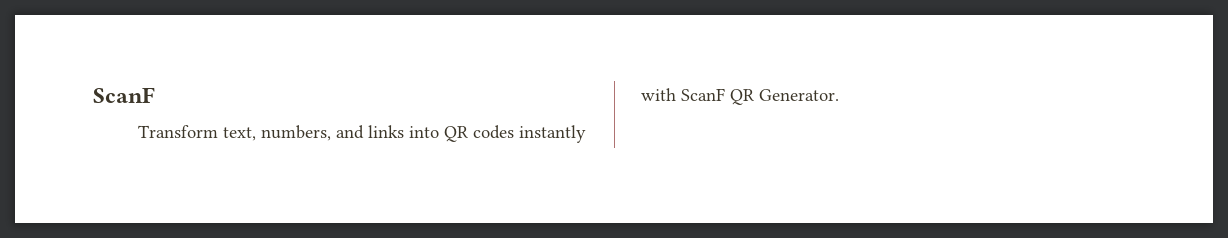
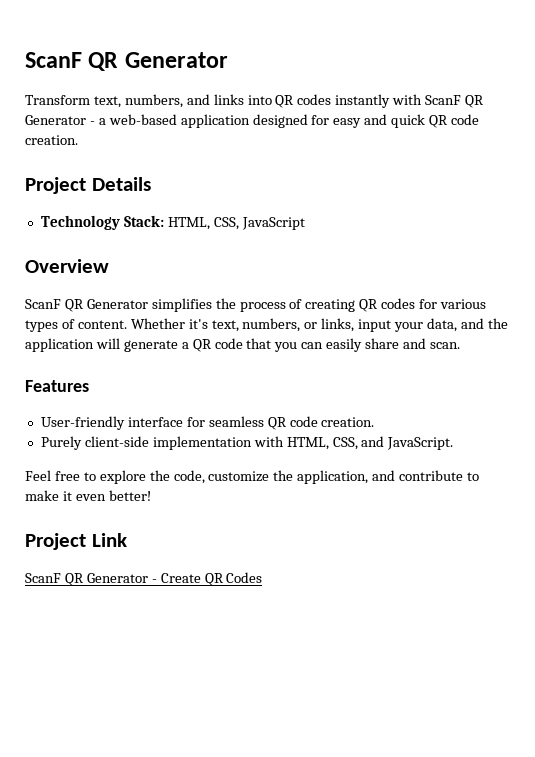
[93,87,155,103] ScanF -> [25,52,228,71] ScanF QR Generator
[759,89,839,101] Generator. -> [25,114,480,128] [25,135,78,145] [25,177,151,194] [40,215,305,230] [25,259,109,273] [25,298,487,312] [25,318,508,332] [25,338,460,352] [25,380,89,392] [40,416,375,430] [40,436,454,450] [25,470,480,484] [25,490,151,501] [25,533,127,550] [25,572,263,586] Generator - a web-based application designed for easy and quick QR code creation. // Project Details // Technology Stack: HTML, CSS, JavaScript // Overview // ScanF QR Generator simplifies the process of creating QR codes for various types of content. Whether it's text, numbers, or links, input your data, and the application will generate a QR code that you can easily share and scan. // Features // User-friendly interface for seamless QR code creation. // Purely client-side implementation with HTML, CSS, and JavaScript. // Feel free to explore the code, customize the application, and contribute to make it even better! // Project Link // ScanF QR Generator - Create QR Codes

